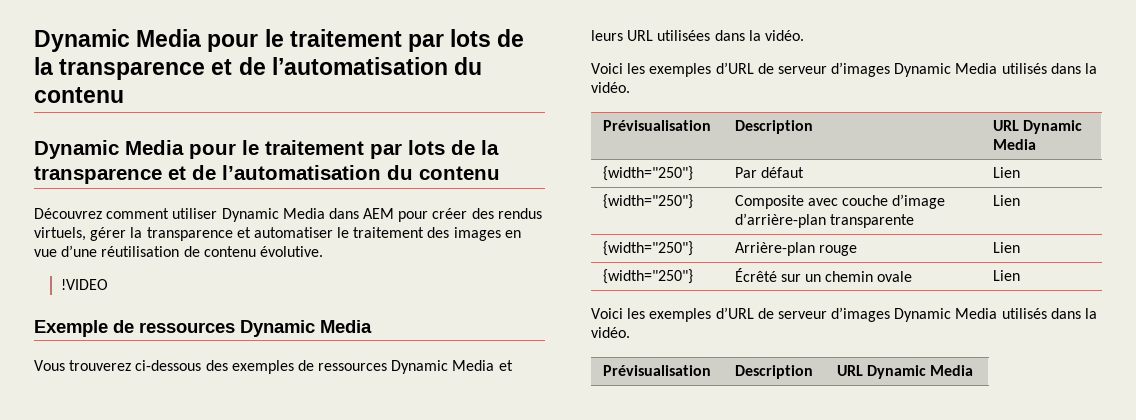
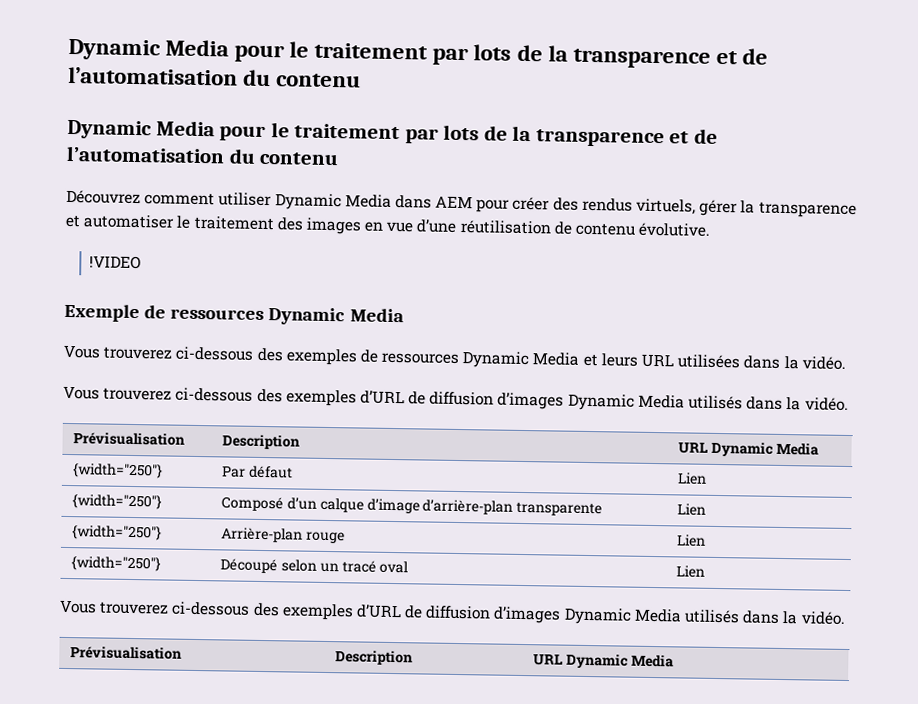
[591,62,827,77] Voici les exemples d’URL de serveur -> [63,385,495,407] Vous trouverez ci-dessous des exemples d’URL de diffusion
[734,195,889,209] Composite avec couche -> [221,496,364,513] Composé d’un calque
[734,268,913,282] [992,270,1020,281] [591,307,827,322] Écrêté sur un chemin ovale | Lien // Voici les exemples d’URL de serveur -> [220,558,409,574] [676,565,706,578] [59,599,492,621] Découpé selon un tracé oval | Lien // Vous trouverez ci-dessous des exemples d’URL de diffusion

